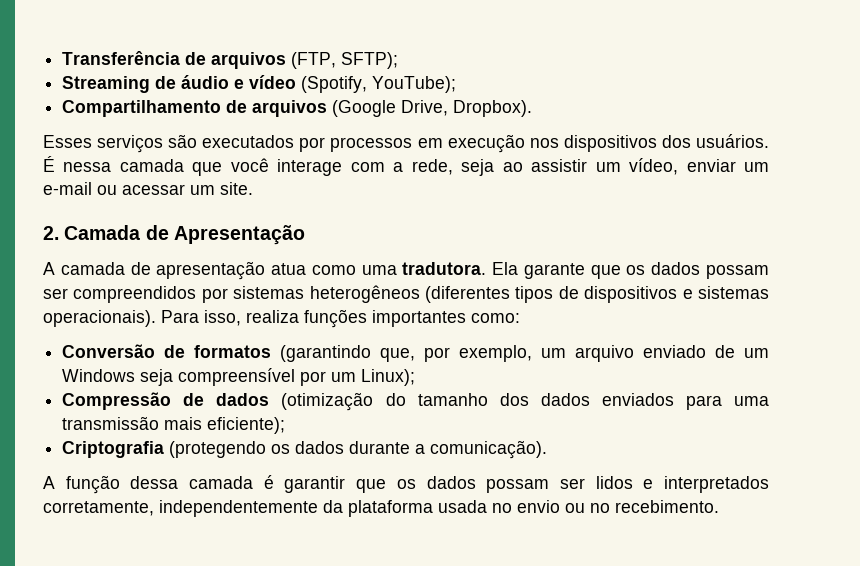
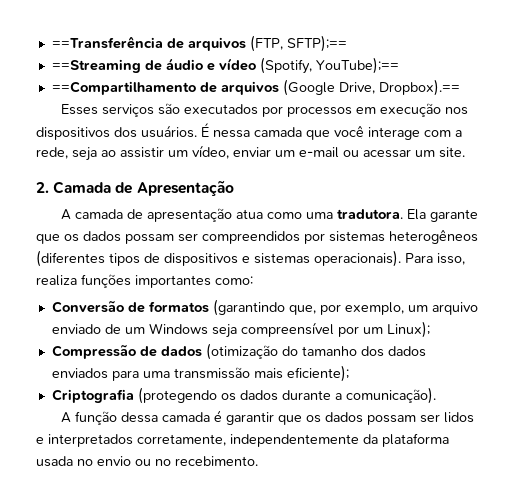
[62,51,181,65] Transferência -> [51,37,163,49] ==Transferência
[341,52,399,69] [62,76,151,93] SFTP); // Streaming -> [286,35,347,52] [51,59,141,73] SFTP);== // ==Streaming
[372,76,457,93] [62,100,222,117] YouTube); // Compartilhamento -> [315,57,399,74] [51,81,196,95] YouTube);== // ==Compartilhamento
[453,100,533,117] Dropbox). -> [378,79,460,96] Dropbox).==

